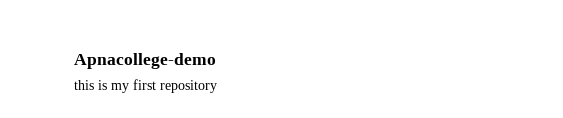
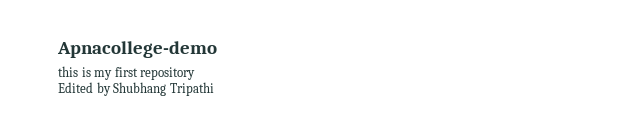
(217, 86) none -> [58,82,214,96] // Edited by Shubhang Tripathi

